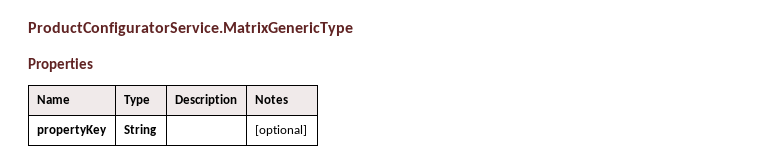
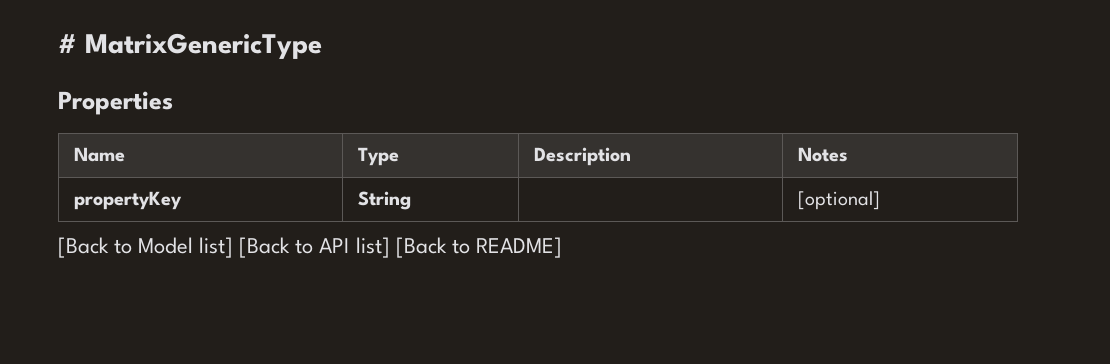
[28,22,353,36] ProductConfiguratorService.MatrixGenericType -> [58,33,322,59] # MatrixGenericType
(307, 130) none -> [58,237,562,258] // [Back to Model list] [Back to API list] [Back to README]

